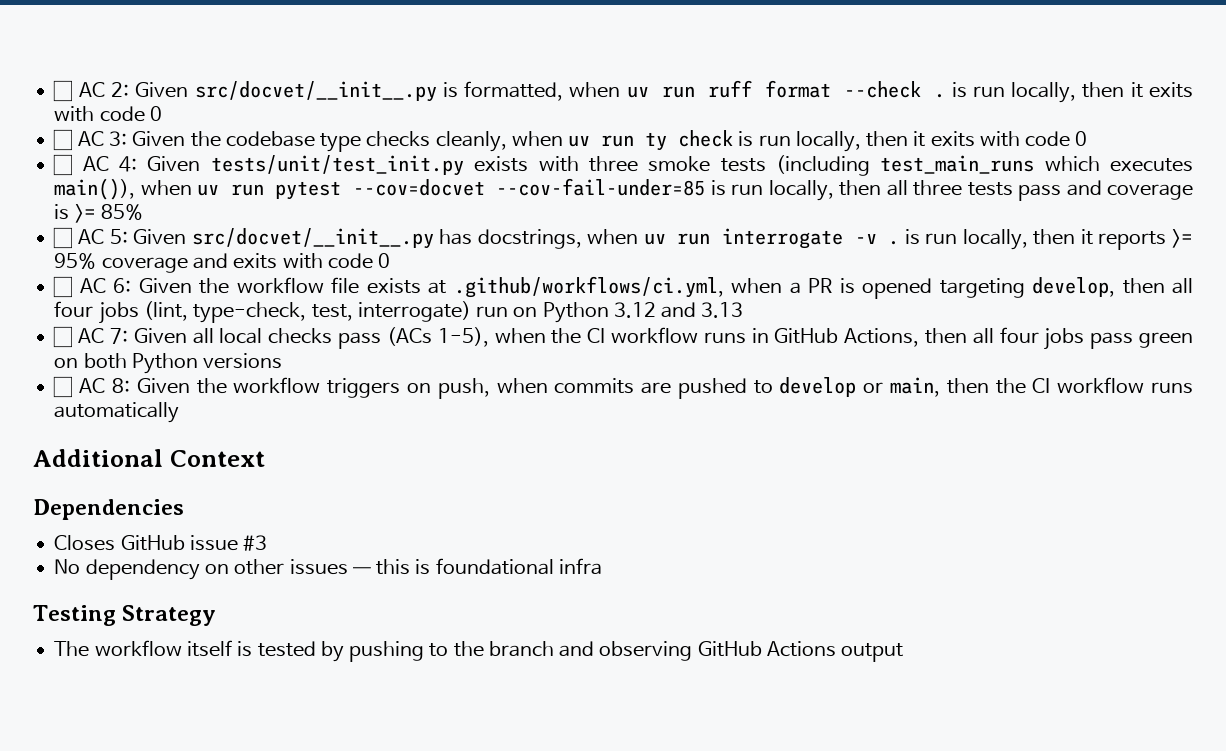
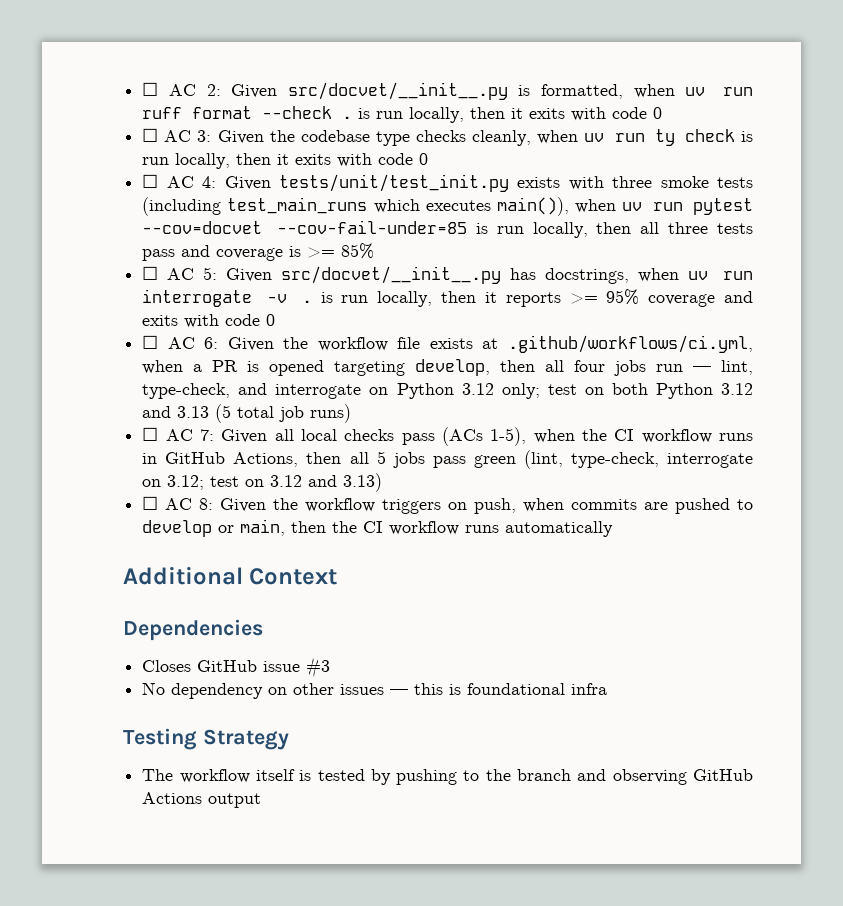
[143,301,744,323] (lint, type-check, test, interrogate) run on Python 3.12 and 3.13 -> [656,360,754,375] [142,383,753,399] [142,404,352,423] run — lint, type-check, and interrogate on Python 3.12 only; test on both Python 3.12 and 3.13 (5 total job runs)
[999,327,1039,343] four -> [376,451,386,464] 5
[54,353,283,374] on both Python versions -> [523,450,753,469] [142,473,383,492] (lint, type-check, interrogate on 3.12; test on 3.12 and 3.13)

